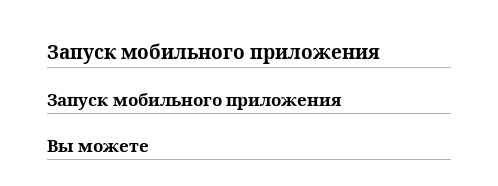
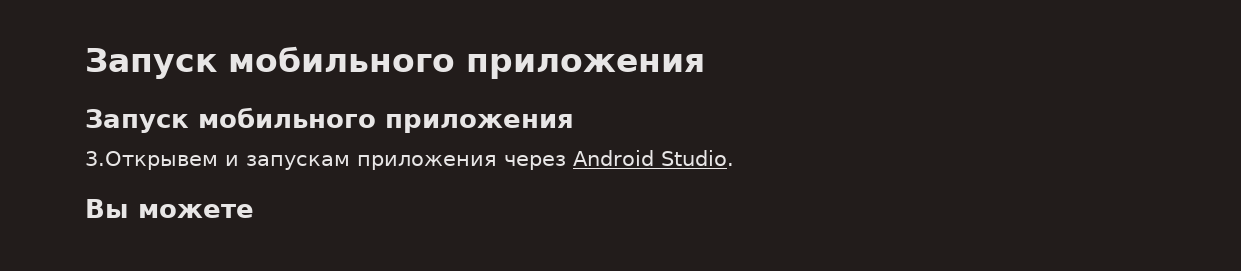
(343, 103) none -> [85,150,734,170] // 3.Открывем и запускам приложения через Android Studio.

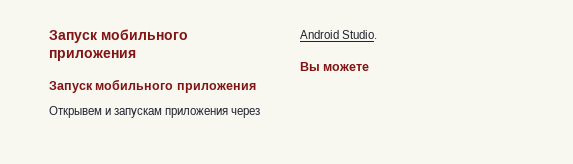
[85,151,218,170] 3.Открывем -> [49,106,102,118] Открывем

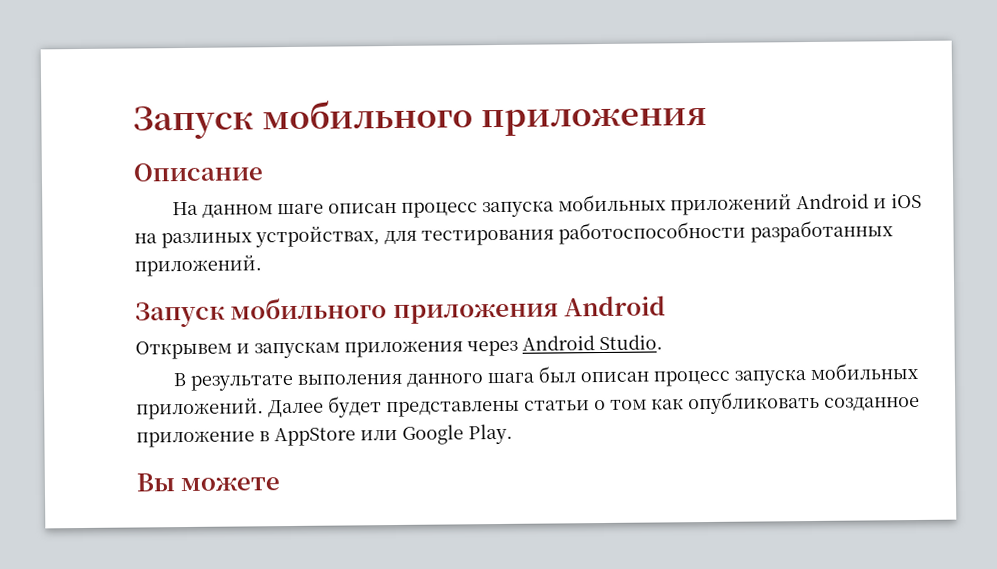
[49,29,188,43] [49,50,136,61] [49,79,256,93] Запуск мобильного приложения // Запуск мобильного приложения -> [133,98,707,140] [133,162,263,182] [171,192,922,218] [134,220,893,249] [134,255,262,277] [135,295,667,328] Запуск мобильного приложения // Описание // На данном шаге описан процесс запуска мобильных приложений Android и iOS на разлиных устройствах, для тестирования работоспособности разработанных приложений. // Запуск мобильного приложения Android
(378, 34) none -> [172,362,918,391] [136,391,920,420] [136,423,513,448] // В результате выполения данного шага был описан процесс запуска мобильных приложений. Далее будет представлены статьи о том как опубликовать созданное приложение в AppStore или Google Play.

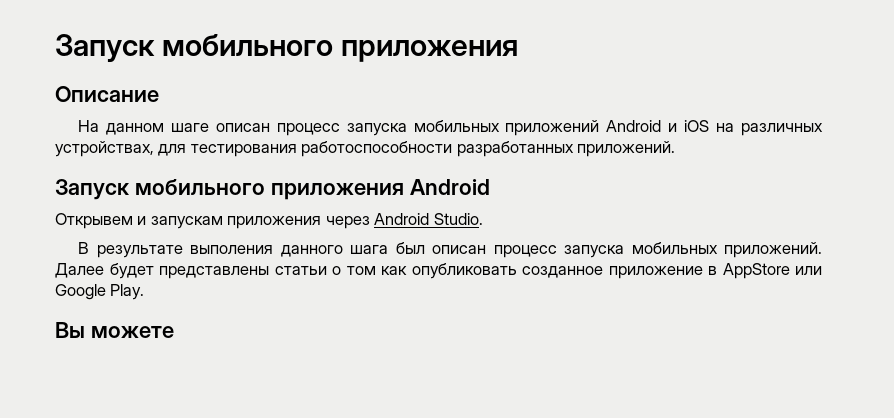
[161,232,252,249] разлиных -> [741,123,824,136] различных

